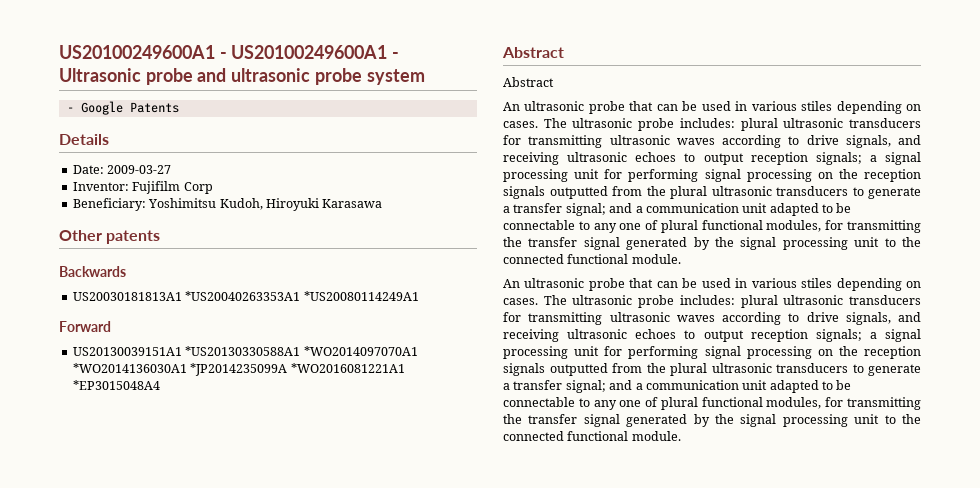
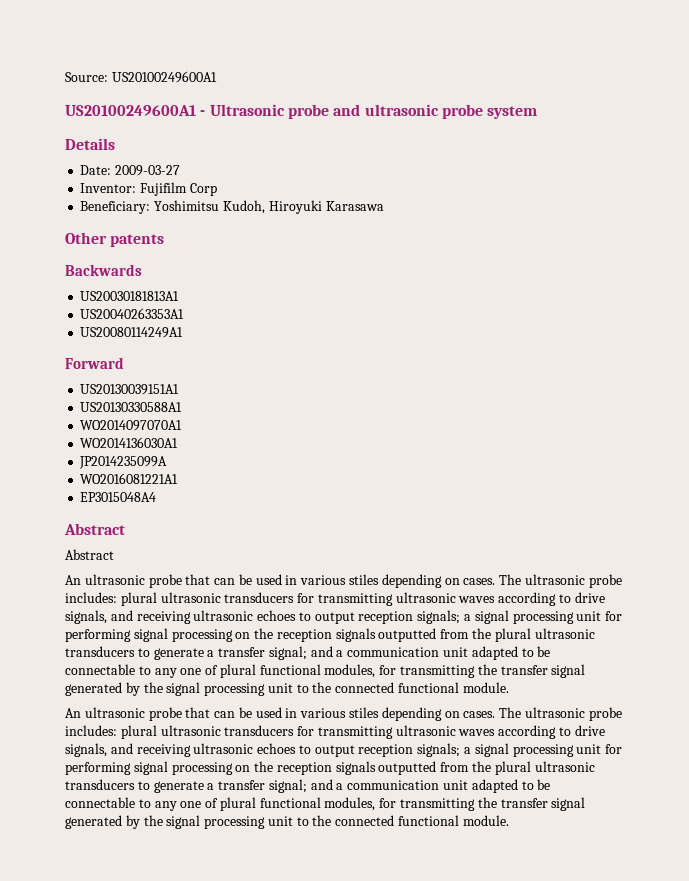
[59,45,227,59] US20100249600A1 - -> [65,71,217,83] Source: US20100249600A1 //
[66,101,179,115] // - Google Patents -> (538, 112) none
[185,291,419,301] *US20040263353A1 *US20080114249A1 -> [80,308,185,319] [80,327,184,338] // US20040263353A1 // US20080114249A1
[185,346,418,356] [72,363,405,376] [72,380,160,390] *US20130330588A1 *WO2014097070A1 *WO2014136030A1 *JP2014235099A *WO2016081221A1 *EP3015048A4 -> [80,402,183,412] [80,420,183,431] [80,437,179,448] [79,456,168,469] [80,473,179,484] [80,492,157,502] // US20130330588A1 // WO2014097070A1 // WO2014136030A1 // JP2014235099A // WO2016081221A1 // EP3015048A4

